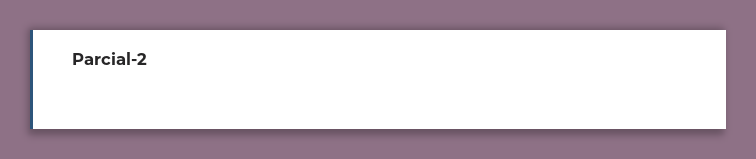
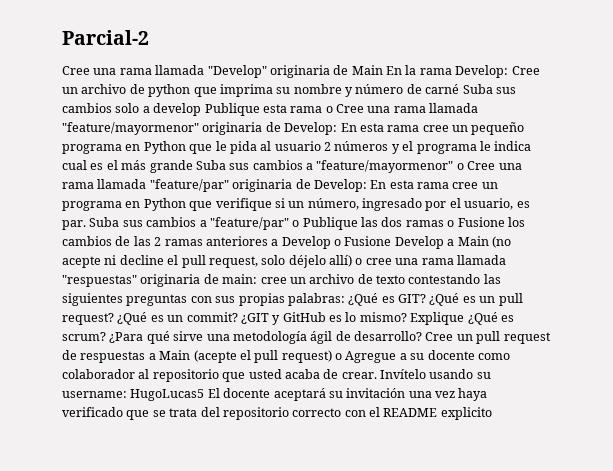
(147, 58) none -> [62,65,540,78] [62,84,516,97] [62,103,479,116] [62,122,525,135] [62,141,532,154] [62,160,522,173] [62,179,498,192] [62,198,530,211] [62,217,525,230] [62,236,511,249] [62,255,506,268] [62,274,501,287] [62,293,523,306] [62,312,514,325] [62,331,551,344] [62,350,510,363] [62,369,491,382] [62,388,488,401] [62,407,492,420] // Cree una rama llamada "Develop" originaria de Main En la rama Develop: Cree un archivo de python que imprima su nombre y número de carné Suba sus cambios solo a develop Publique esta rama o Cree una rama llamada "feature/mayormenor" originaria de Develop: En esta rama cree un pequeño programa en Python que le pida al usuario 2 números y el programa le indica cual es el más grande Suba sus cambios a "feature/mayormenor" o Cree una rama llamada "feature/par" originaria de Develop: En esta rama cree un programa en Python que verifique si un número, ingresado por el usuario, es par. Suba sus cambios a "feature/par" o Publique las dos ramas o Fusione los cambios de las 2 ramas anteriores a Develop o Fusione Develop a Main (no acepte ni decline el pull request, solo déjelo allí) o cree una rama llamada "respuestas" originaria de main: cree un archivo de texto contestando las siguientes preguntas con sus propias palabras: ¿Qué es GIT? ¿Qué es un pull request? ¿Qué es un commit? ¿GIT y GitHub es lo mismo? Explique ¿Qué es scrum? ¿Para qué sirve una metodología ágil de desarrollo? Cree un pull request de respuestas a Main (acepte el pull request) o Agregue a su docente como colaborador al repositorio que usted acaba de crear. Invítelo usando su username: HugoLucas5 El docente aceptará su invitación una vez haya verificado que se trata del repositorio correcto con el README explicito

